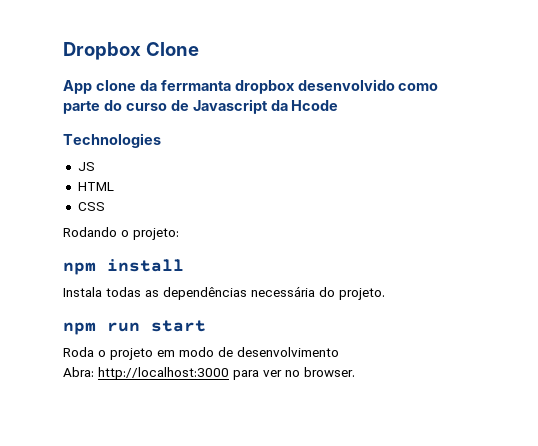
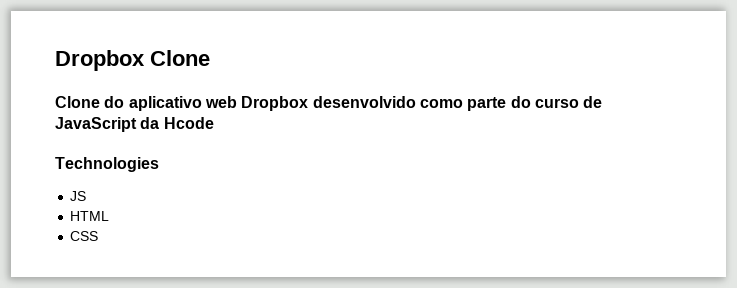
[63,80,295,94] App clone da ferrmanta dropbox -> [55,96,309,111] Clone do aplicativo web Dropbox
[192,99,268,114] Javascript -> [55,117,137,132] JavaScript
[63,227,179,240] [63,259,184,275] [63,286,385,300] [63,320,206,335] [63,347,339,360] [63,367,355,380] // Rodando o projeto: // npm install // Instala todas as dependências necessária do projeto. // npm run start // Roda o projeto em modo de desenvolvimento // Abra: http://localhost:3000 para ver no browser. -> (99, 236) none

